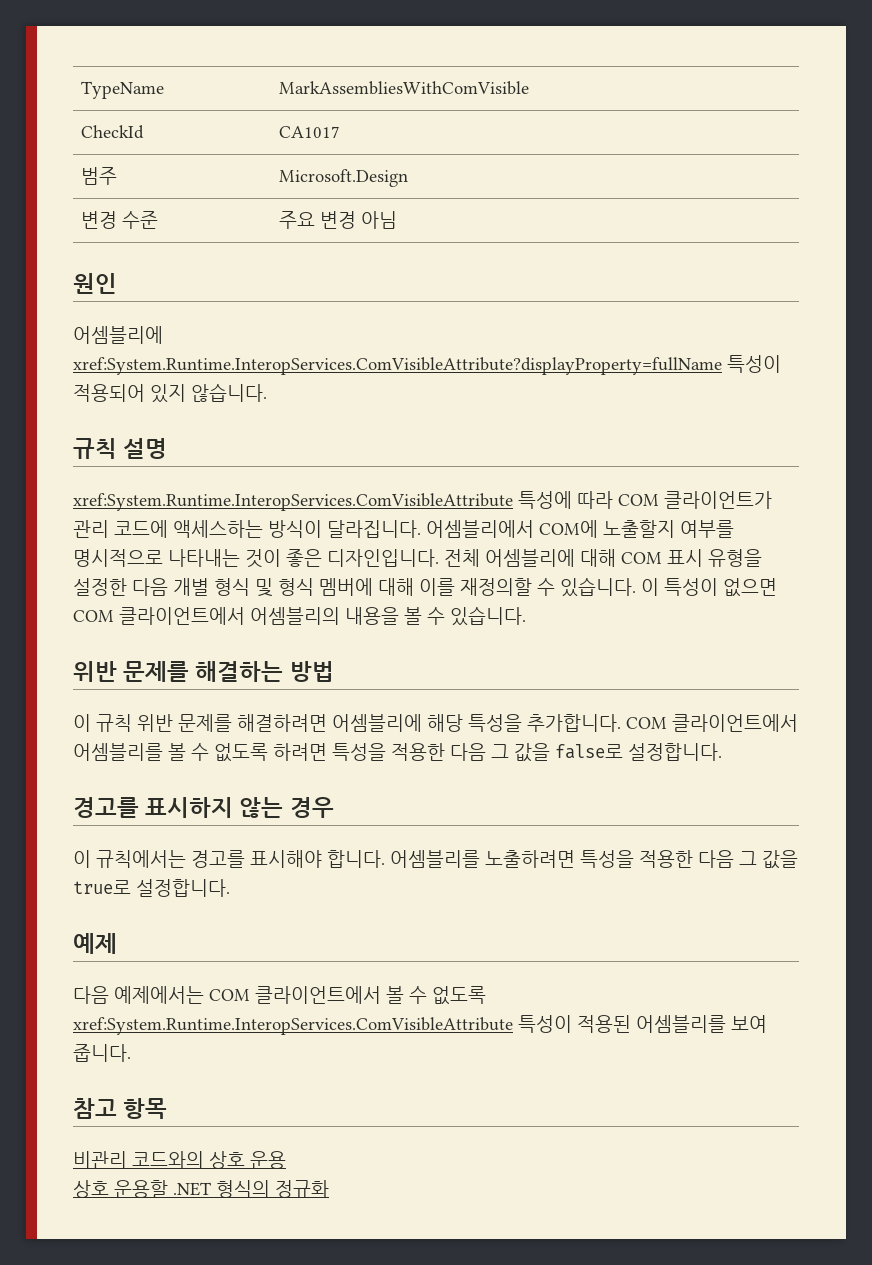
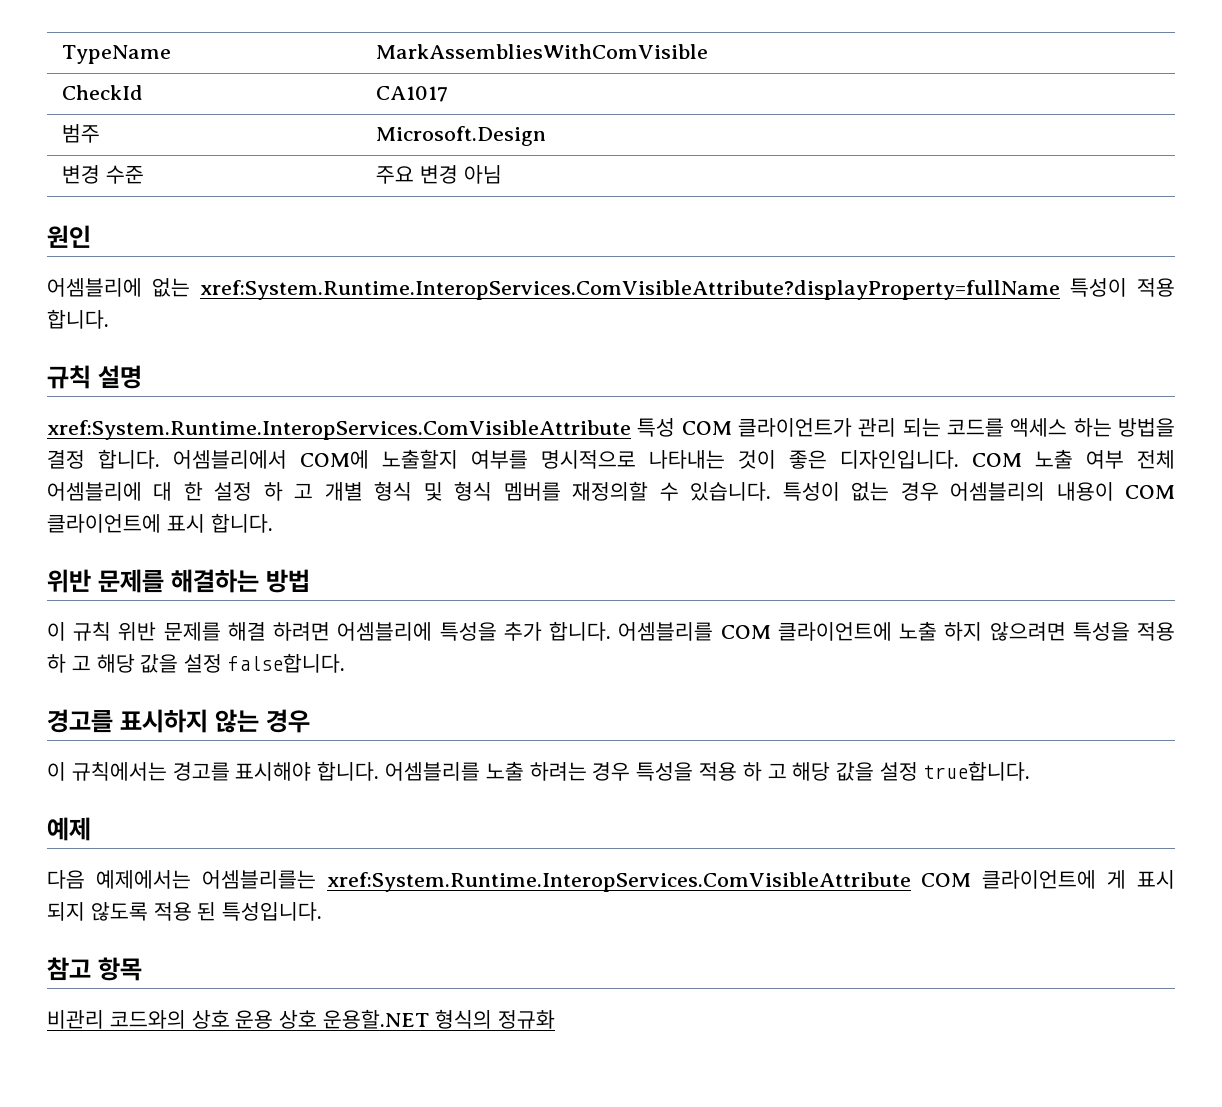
(163, 335) none -> [152,278,190,297] 없는
[73,383,267,403] 적용되어 있지 않습니다. -> [1137,278,1175,297] [47,309,109,329] 적용 합니다.
[518,491,613,509] 특성에 따라 -> [637,418,676,437] 특성
[114,520,421,538] 코드에 액세스하는 방식이 달라집니다. -> [902,418,1176,437] [47,449,160,469] 되는 코드를 액세스 하는 방법을 결정 합니다.
[444,549,762,567] [73,577,777,597] [73,606,526,626] 전체 어셈블리에 대해 COM 표시 유형을 설정한 다음 개별 형식 및 형식 멤버에 대해 이를 재정의할 수 있습니다. 이 특성이 없으면 COM 클라이언트에서 어셈블리의 내용을 볼 수 있습니다. -> [972,449,1175,469] [47,481,1176,501] [47,513,273,533] COM 노출 여부 전체 어셈블리에 대 한 설정 하 고 개별 형식 및 형식 멤버를 재정의할 수 있습니다. 특성이 없는 경우 어셈블리의 내용이 COM 클라이언트에 표시 합니다.
[237,714,798,732] [73,743,722,762] 해결하려면 어셈블리에 해당 특성을 추가합니다. COM 클라이언트에서 어셈블리를 볼 수 없도록 하려면 특성을 적용한 다음 그 값을 false로 설정합니다. -> [227,621,1176,641] [47,653,346,673] 해결 하려면 어셈블리에 특성을 추가 합니다. 어셈블리를 COM 클라이언트에 노출 하지 않으려면 특성을 적용 하 고 해당 값을 설정 false합니다.
[485,850,798,869] [73,879,230,897] [73,933,117,954] [73,986,486,1005] [73,1015,767,1035] [73,1044,131,1062] 노출하려면 특성을 적용한 다음 그 값을 true로 설정합니다. // 예제 // 다음 예제에서는 COM 클라이언트에서 볼 수 없도록 xref:System.Runtime.InteropServices.ComVisibleAttribute 특성이 적용된 어셈블리를 보여 줍니다. -> [485,761,1030,781] [47,817,91,841] [47,870,1175,892] [47,902,323,921] 노출 하려는 경우 특성을 적용 하 고 해당 값을 설정 true합니다. // 예제 // 다음 예제에서는 어셈블리를는 xref:System.Runtime.InteropServices.ComVisibleAttribute COM 클라이언트에 게 표시 되지 않도록 적용 된 특성입니다.
[73,1180,211,1198] // 상호 운용할 .NET -> [279,1009,430,1029] 상호 운용할.NET

